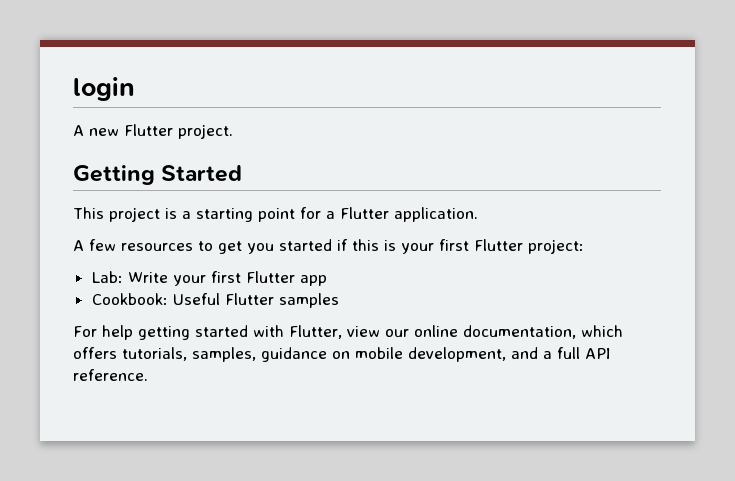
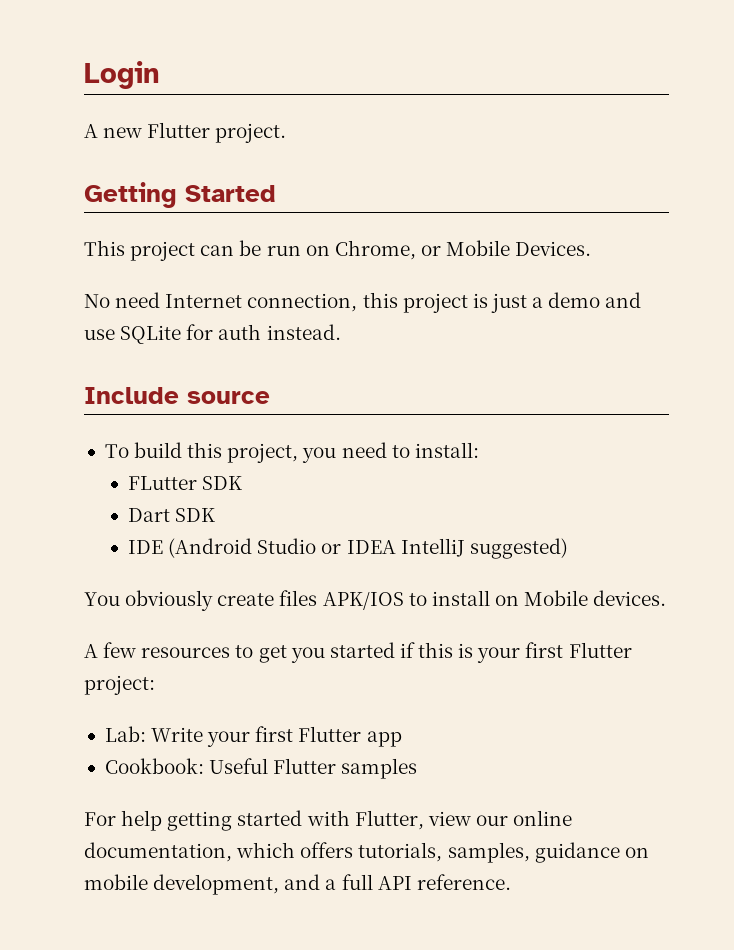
[73,77,135,101] login -> [84,61,160,89] Login
[165,207,478,222] is a starting point for a Flutter application. -> [200,240,592,260] [84,292,642,313] [84,324,341,344] [84,387,270,404] [104,442,479,463] [128,476,243,490] [128,508,216,522] [128,538,568,559] [84,590,667,611] can be run on Chrome, or Mobile Devices. // No need Internet connection, this project is just a demo and use SQLite for auth instead. // Include source // To build this project, you need to install: // FLutter SDK // Dart SDK // IDE (Android Studio or IDEA IntelliJ suggested) // You obviously create files APK/IOS to install on Mobile devices.

